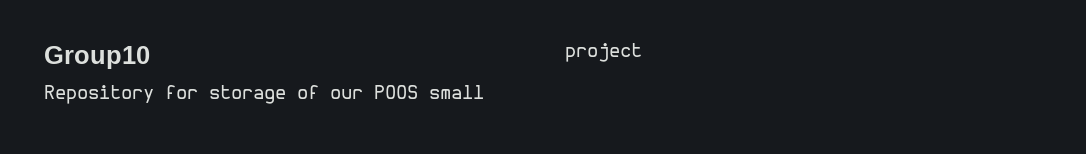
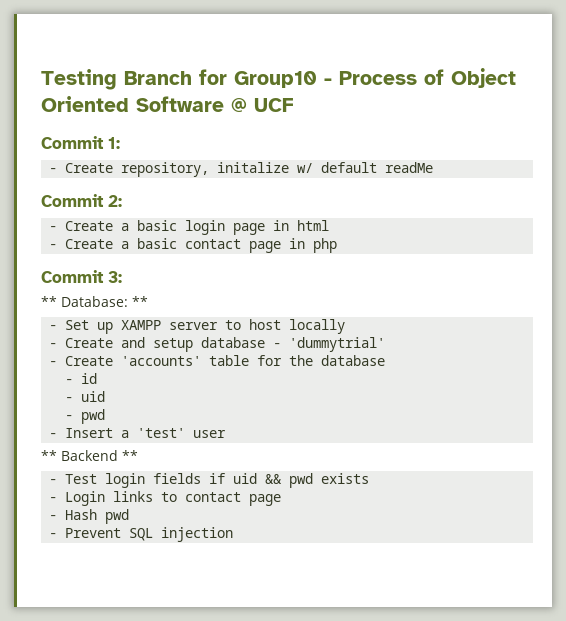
[44,46,150,69] [44,85,484,104] [565,43,642,62] Group10 // Repository for storage of our POOS small project -> [41,68,516,90] [41,96,293,112] [41,136,120,149] [49,162,434,177] [41,194,122,207] [49,220,330,235] [49,238,338,253] [41,270,122,283] [41,296,148,307] [49,319,346,334] [49,337,386,352] [49,355,386,366] [65,373,98,384] [65,391,106,402] [65,409,106,424] [49,428,227,438] [41,450,138,461] [49,473,370,488] [49,491,282,506] [49,509,130,524] [49,527,234,542] Testing Branch for Group10 - Process of Object Oriented Software @ UCF // Commit 1: // - Create repository, initalize w/ default readMe // Commit 2: // - Create a basic login page in html // - Create a basic contact page in php // Commit 3: // ** Database: ** // - Set up XAMPP server to host locally // - Create and setup database - 'dummytrial' // - Create 'accounts' table for the database // - id // - uid // - pwd // - Insert a 'test' user // ** Backend ** // - Test login fields if uid && pwd exists // - Login links to contact page // - Hash pwd // - Prevent SQL injection

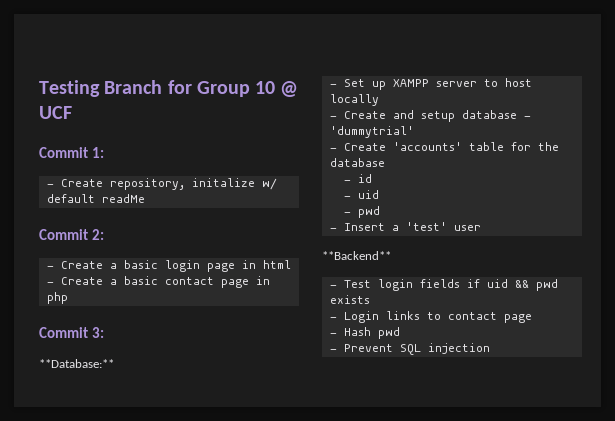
[234,68,516,88] [41,96,224,112] Group10 - Process of Object Oriented Software -> [196,81,276,97] Group 10
[41,296,148,307] ** Database: ** -> [39,359,114,368] **Database:**
[41,450,138,461] ** Backend ** -> [322,251,391,260] **Backend**

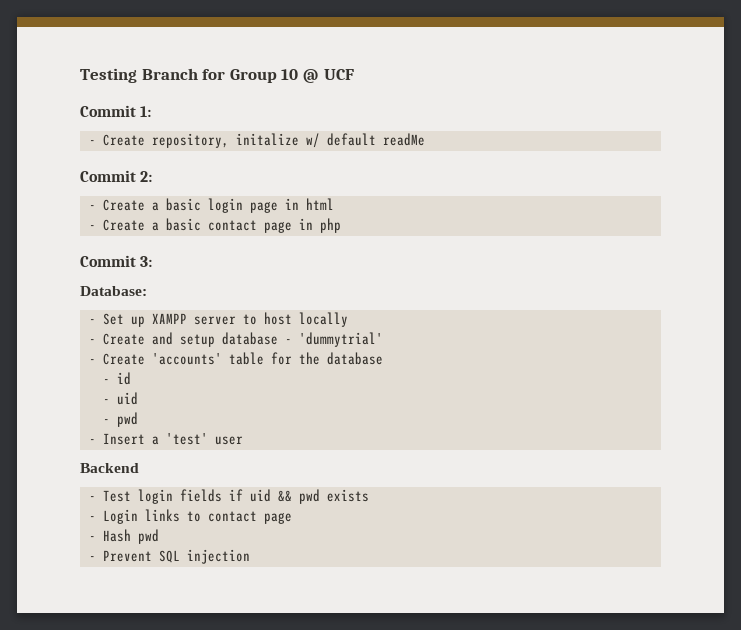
[39,359,114,368] **Database:** -> [80,286,147,296] Database:
[322,251,391,260] **Backend** -> [80,463,139,473] Backend

